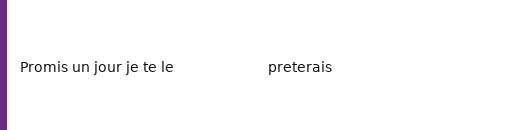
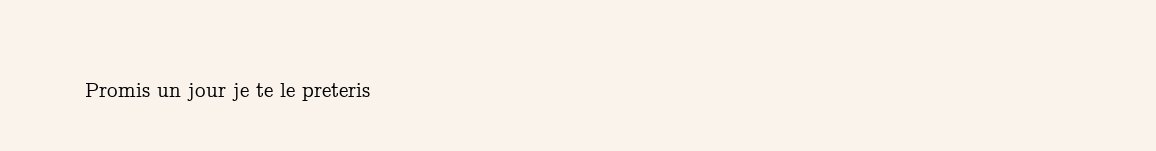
[268,61,332,75] preterais -> [302,83,370,101] preteris

